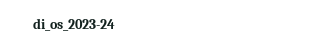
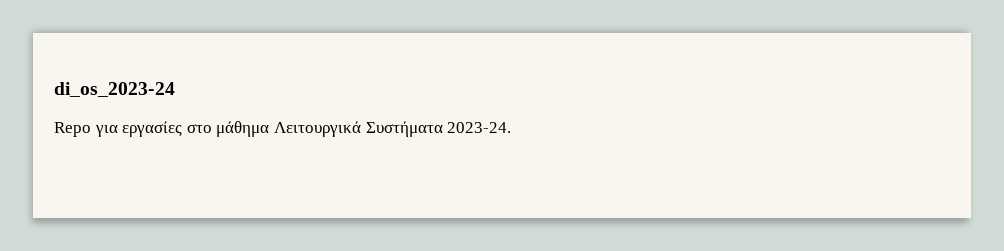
(115, 24) none -> [54,121,512,137] // Repo για εργασίες στο μάθημα Λειτουργικά Συστήματα 2023-24.

